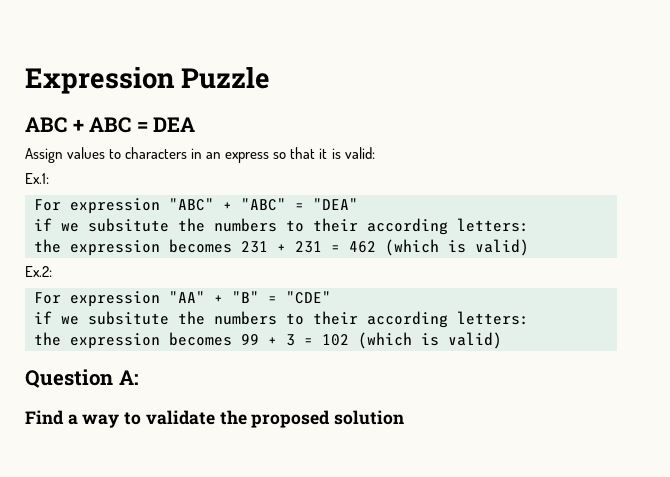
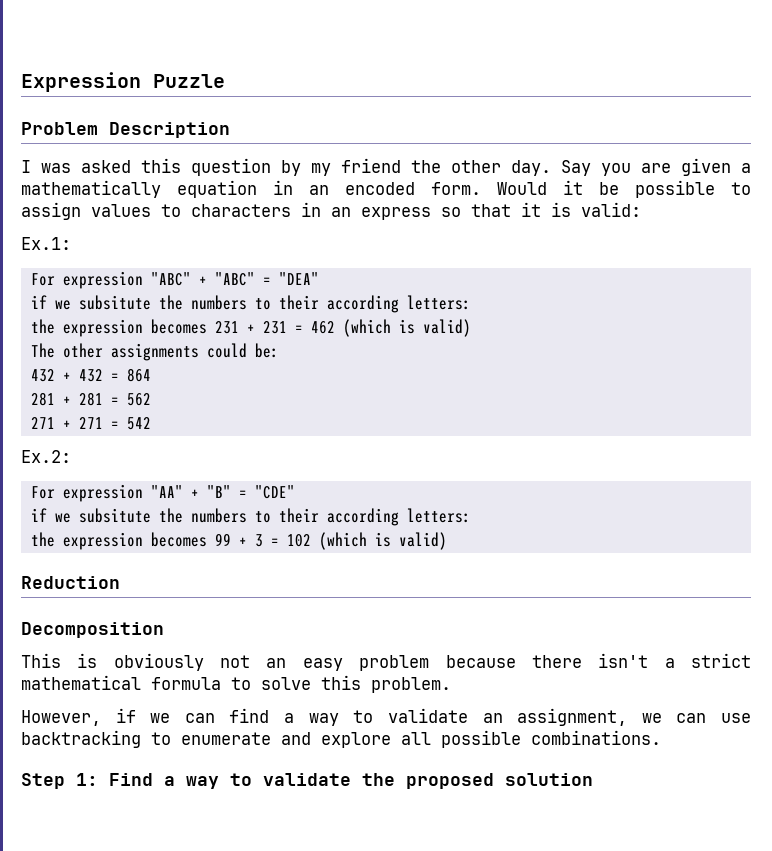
[25,117,196,133] [25,148,63,163] ABC + ABC = DEA // Assign -> [21,122,230,138] [21,158,751,176] [21,180,751,198] [21,202,81,220] Problem Description // I was asked this question by my friend the other day. Say you are given a mathematically equation in an encoded form. Would it be possible to assign
(529, 247) none -> [30,343,279,361] [30,368,151,382] [30,392,151,406] [30,417,151,430] // The other assignments could be: // 432 + 432 = 864 // 281 + 281 = 562 // 271 + 271 = 542
[25,369,139,388] Question A: // -> [21,576,120,589] [21,622,164,638] [21,653,752,671] [21,675,451,693] [21,708,752,726] [21,730,661,748] [21,773,98,789] Reduction // Decomposition // This is obviously not an easy problem because there isn't a strict mathematical formula to solve this problem. // However, if we can find a way to validate an assignment, we can use backtracking to enumerate and explore all possible combinations. // Step 1:

